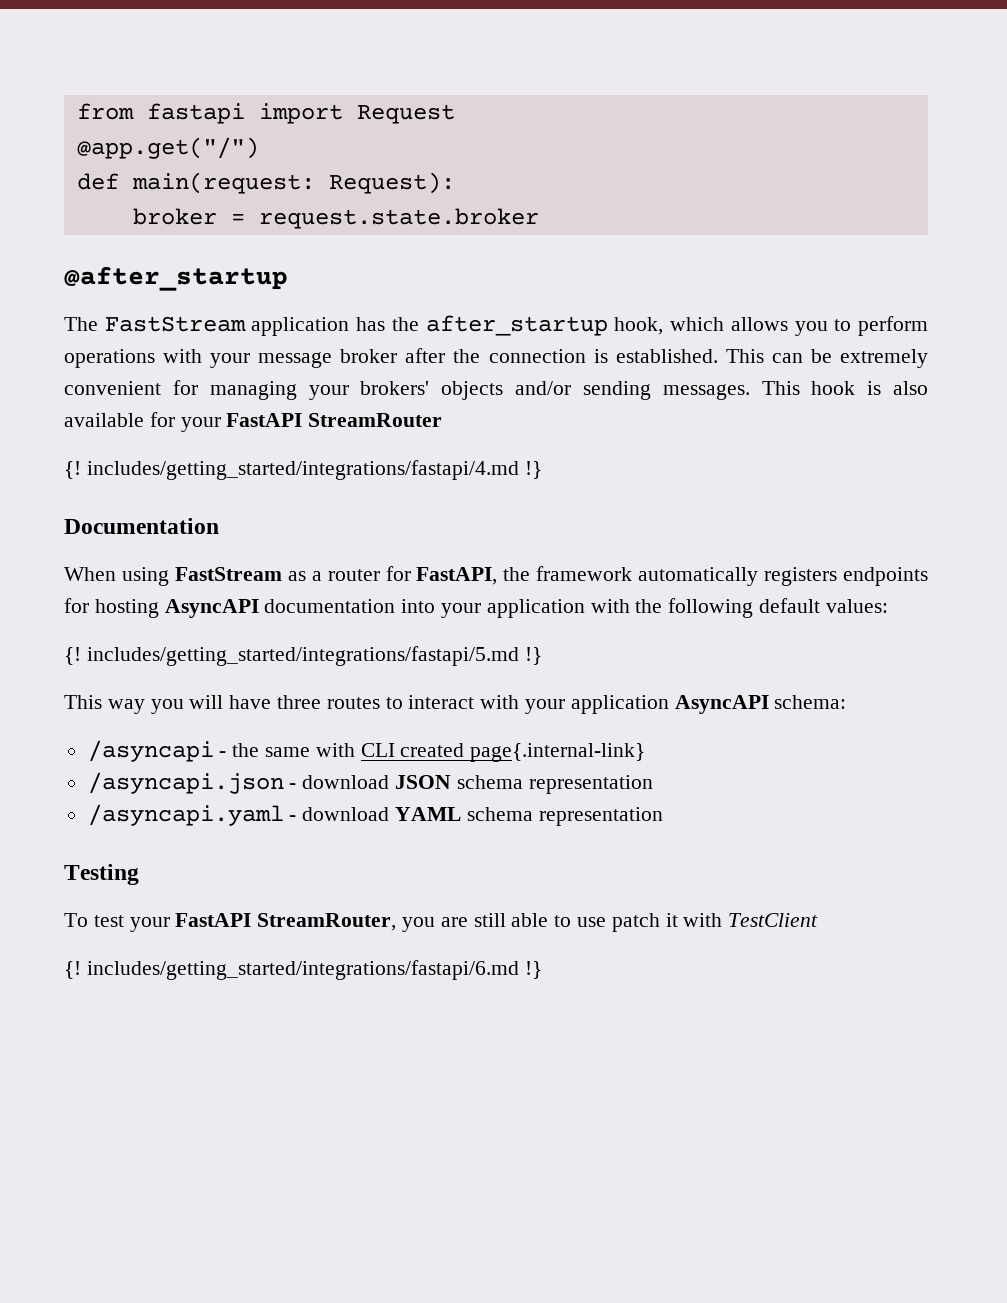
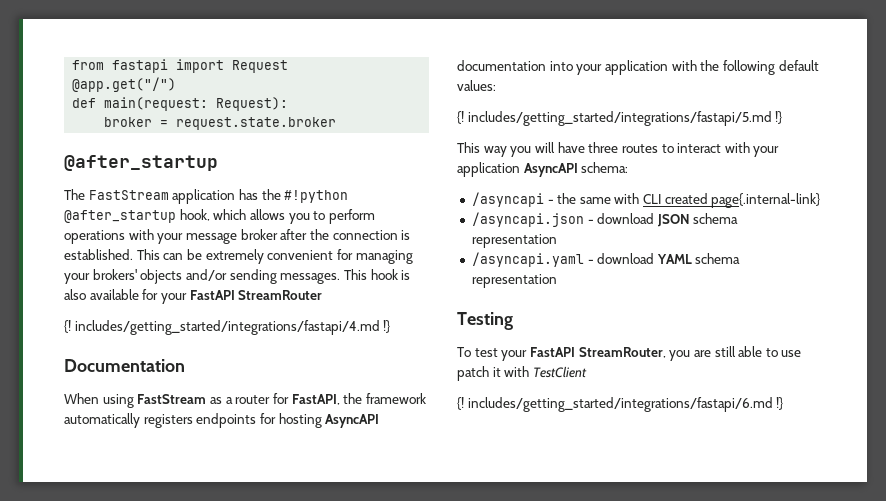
[425,315,608,336] after_startup -> [284,190,349,203] [64,210,176,223] #!python @after_startup

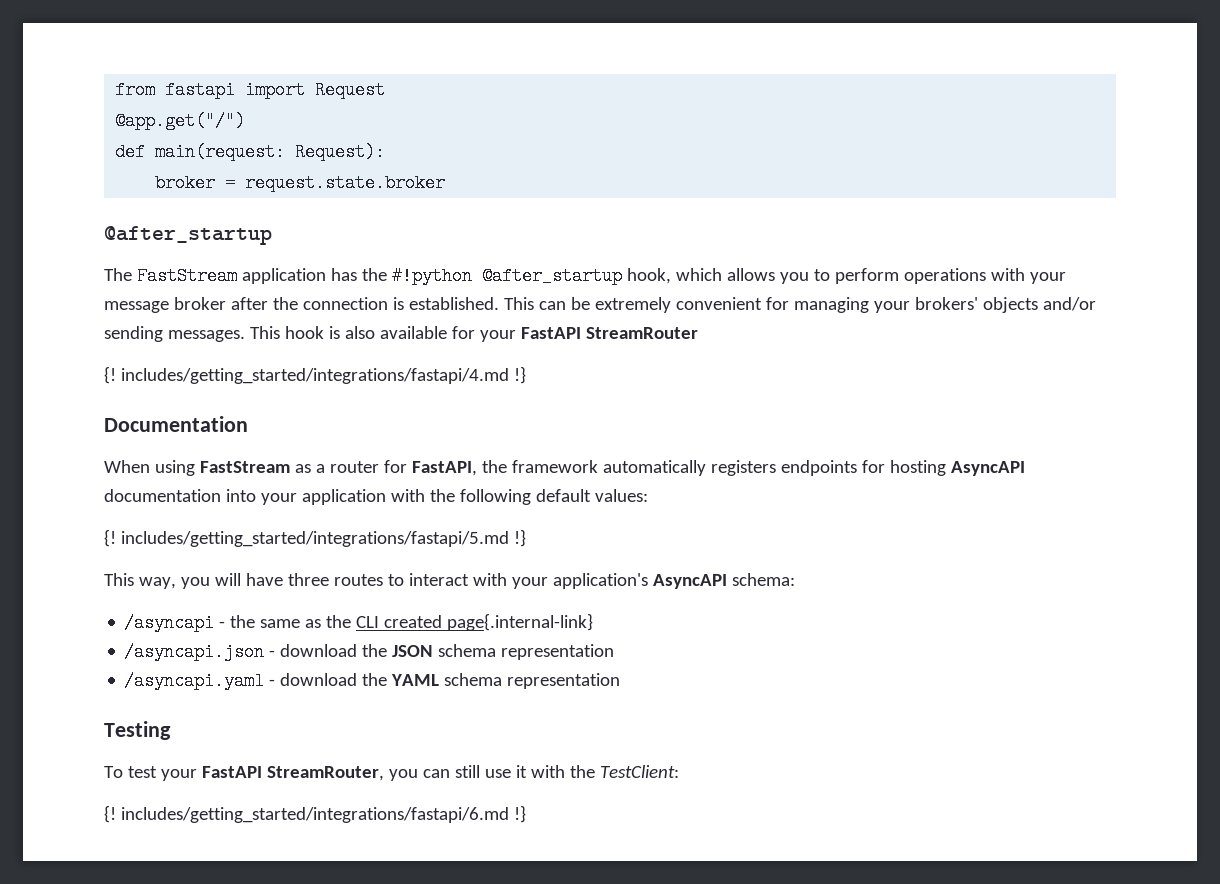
[483,146,507,157] way -> [138,577,176,589] way,
[457,162,520,177] application -> [552,573,648,589] application's
[614,193,640,204] with -> [305,615,352,628] as the
(655, 218) none -> [362,644,388,657] the
(655, 258) none -> [362,673,388,686] the
[693,346,802,357] [457,366,587,381] are still able to use patch it with TestClient -> [422,765,679,778] can still use it with the TestClient:

